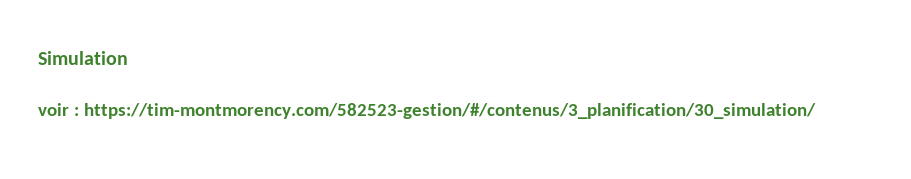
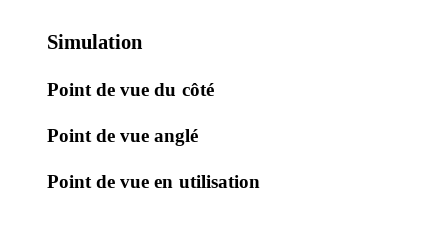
[38,103,816,119] voir : https://tim-montmorency.com/582523-gestion/#/contenus/3_planification/30_simulation/ -> [47,83,214,96] [47,129,199,146] [47,175,260,188] Point de vue du côté // Point de vue anglé // Point de vue en utilisation

